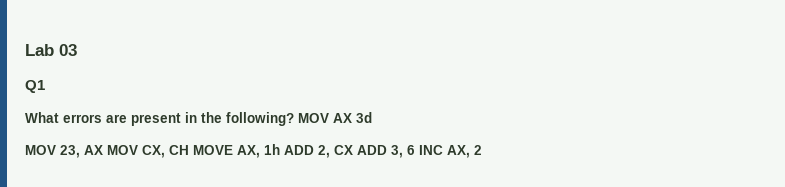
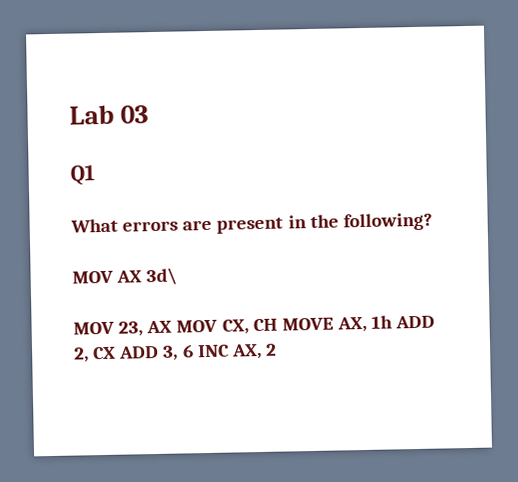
(294, 119) none -> (433, 222) //
[356,112,372,123] 3d -> [146,267,179,286] 3d\

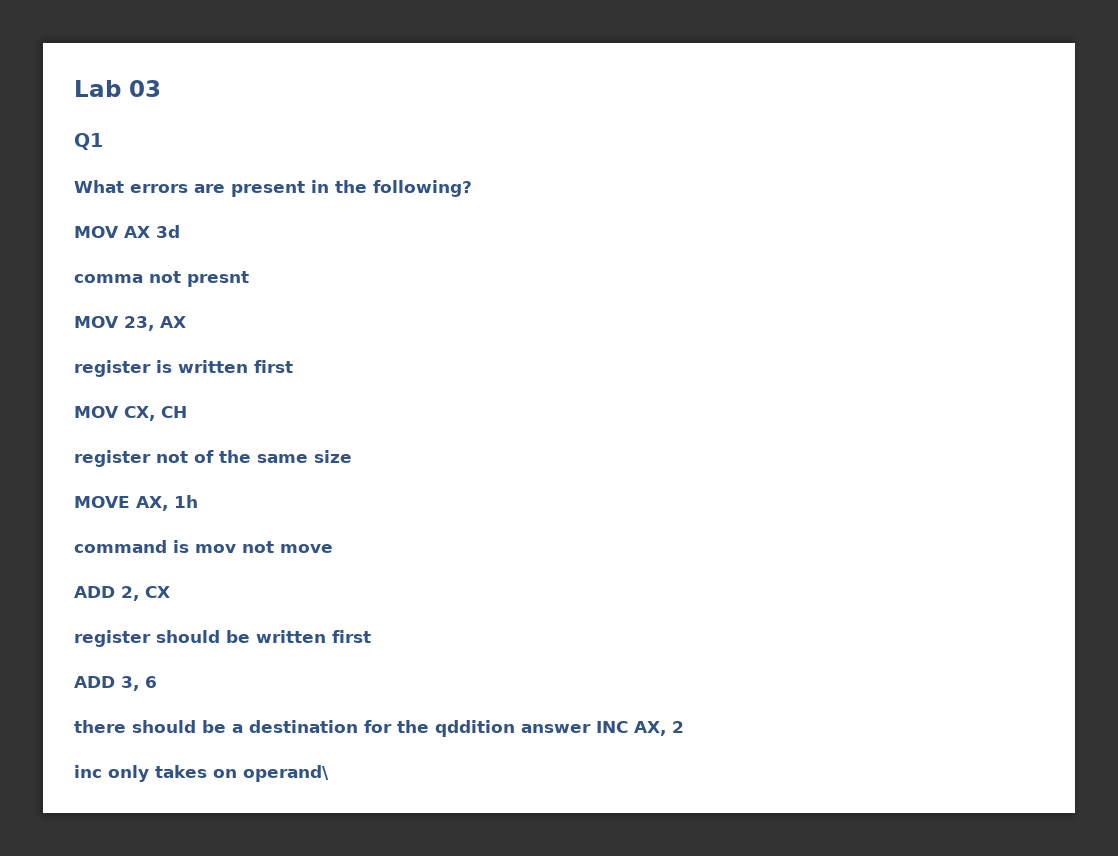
[146,267,179,286] 3d\ -> [156,225,180,238] [74,271,249,287] 3d // comma not presnt
(173, 327) none -> [74,360,293,377] // register is written first //
[281,315,436,333] [74,343,277,363] MOVE AX, 1h ADD 2, CX ADD 3, 6 INC AX, 2 -> [74,450,352,467] [74,495,198,511] [74,540,333,553] [74,586,170,601] [74,630,371,647] [74,676,157,691] [74,720,684,737] [74,765,329,782] // register not of the same size // MOVE AX, 1h // command is mov not move // ADD 2, CX // register should be written first // ADD 3, 6 // there should be a destination for the qddition answer INC AX, 2 // inc only takes on operand\

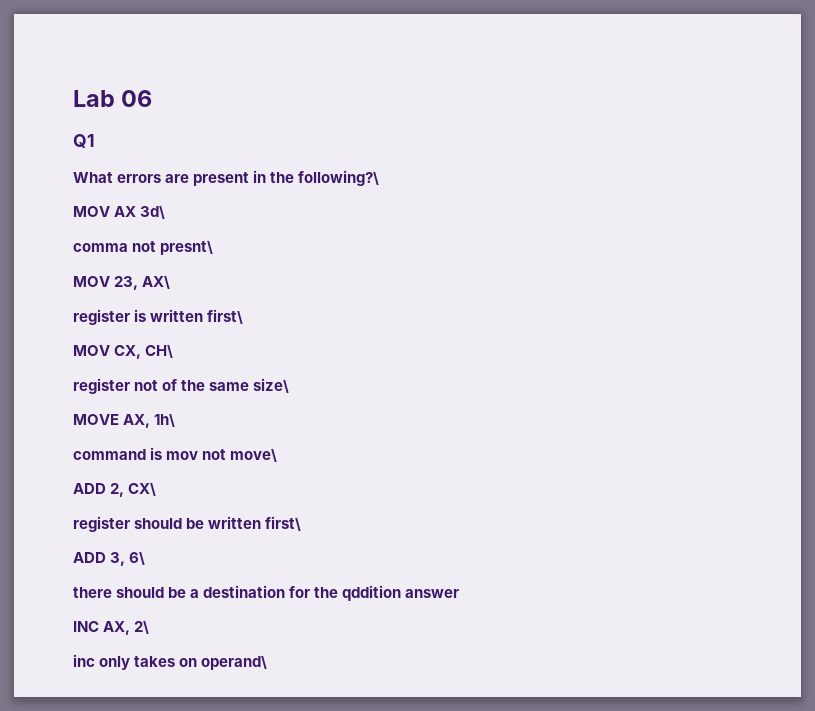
[129,80,161,97] 03 -> [121,90,153,107] 06
[373,180,472,197] following? -> [298,170,380,186] following?\
[156,225,180,238] 3d -> [140,205,166,219] 3d\
[187,271,249,287] presnt -> [160,240,214,255] presnt\
[160,316,186,328] AX -> [142,275,171,289] AX\
[254,360,293,373] first -> [207,309,244,324] first\
[161,406,187,418] CH -> [145,344,174,358] CH\
[314,450,352,463] size -> [253,378,290,393] size\
[174,495,198,508] 1h -> [154,413,176,427] 1h\
[280,544,333,553] move -> [230,448,278,462] move\
[145,586,170,598] CX -> [128,482,157,496] CX\
[332,630,371,643] first -> [265,516,302,531] first\
[145,676,157,688] 6 -> [129,551,146,565] 6\
(591, 728) none -> (460, 593) //
[672,721,684,733] 2 -> [134,620,150,634] 2\

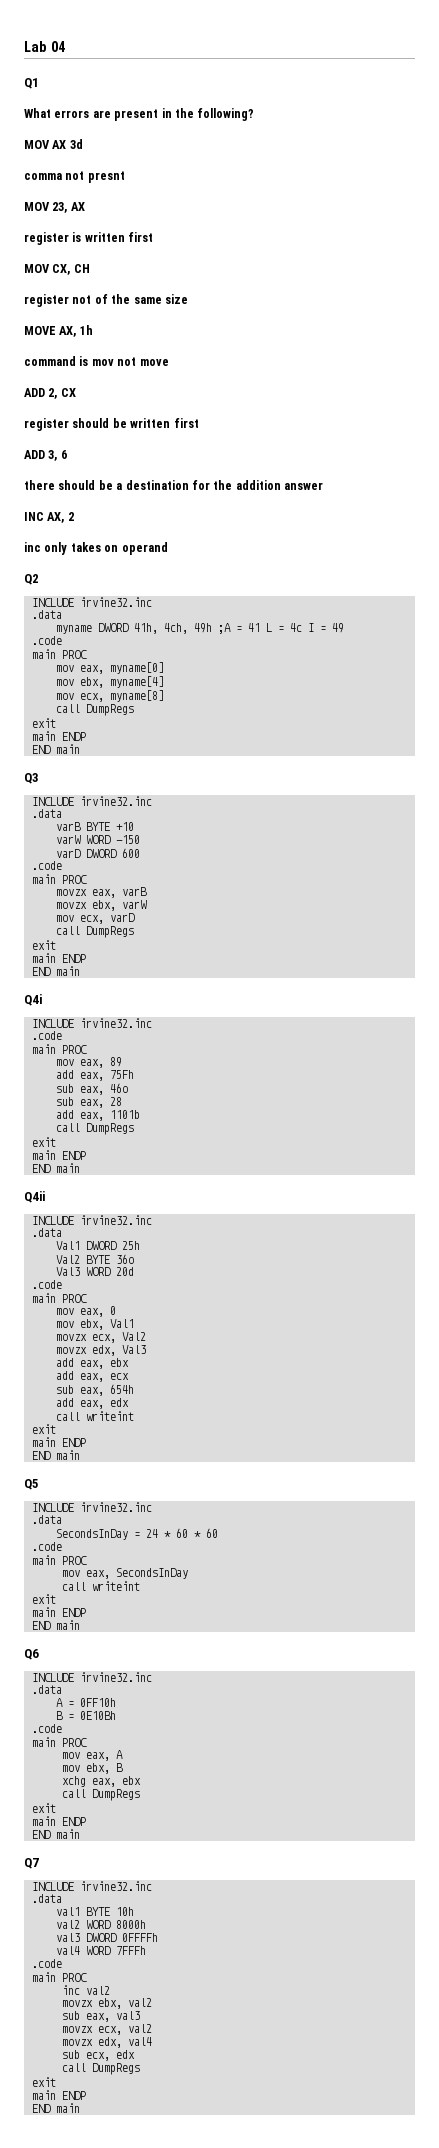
[121,90,153,107] 06 -> [50,41,65,52] 04
[298,170,380,186] following?\ -> [197,108,255,121] following?
[140,205,166,219] 3d\ -> [69,139,83,149] 3d
[160,240,214,255] presnt\ -> [87,171,125,183] presnt
[142,275,171,289] AX\ -> [70,202,85,211] AX
[207,309,244,324] first\ -> [128,232,154,242] first
[145,344,174,358] CH\ -> [73,264,90,273] CH
[253,378,290,393] size\ -> [164,294,188,304] size
[154,413,176,427] 1h\ -> [79,325,93,335] 1h
[230,448,278,462] move\ -> [139,359,169,366] move
[128,482,157,496] CX\ -> [60,388,76,397] CX
[265,516,302,531] first\ -> [173,418,199,428] first
[129,551,146,565] 6\ -> [60,450,67,459] 6
[342,585,402,601] qddition -> [235,480,281,490] addition
[134,620,150,634] 2\ -> [67,512,74,521] 2
[201,655,268,670] operand\ -> [121,542,168,555] [24,574,39,585] [31,597,152,607] [31,610,62,619] [55,623,344,634] [31,636,62,645] [31,649,87,659] [55,662,164,674] [55,676,164,688] [55,690,164,702] [55,704,134,716] [31,718,56,728] [31,731,86,741] [31,744,80,754] [24,773,39,784] [31,796,152,806] [31,809,62,818] [55,822,134,831] [55,835,140,844] [55,848,140,858] [31,861,62,870] [31,874,87,884] [55,887,147,898] [55,900,147,911] [55,913,135,924] [55,926,134,938] [31,940,56,950] [31,953,86,963] [31,966,80,976] [24,994,42,1006] [31,1018,152,1028] [31,1031,62,1040] [31,1044,87,1054] [55,1057,122,1068] [55,1070,134,1081] [55,1083,128,1095] [55,1097,122,1108] [55,1110,140,1121] [55,1123,134,1135] [31,1137,56,1147] [31,1150,86,1160] [31,1163,80,1173] [24,1191,45,1203] [31,1215,152,1225] [31,1228,62,1237] [55,1241,140,1250] [55,1254,134,1264] [55,1267,134,1276] [31,1280,62,1289] [31,1293,87,1303] [55,1306,116,1317] [55,1319,134,1330] [55,1332,146,1343] [55,1345,146,1356] [55,1358,129,1369] [55,1371,129,1382] [55,1384,134,1396] [55,1398,129,1409] [55,1411,134,1421] [31,1424,56,1434] [31,1437,86,1447] [31,1450,80,1460] [24,1479,39,1490] [31,1502,152,1512] [31,1515,62,1524] [55,1528,218,1540] [31,1542,62,1551] [31,1555,87,1565] [61,1568,188,1579] [61,1581,140,1591] [31,1594,56,1604] [31,1607,86,1617] [31,1620,80,1630] [24,1649,39,1660] [31,1672,152,1682] [31,1685,62,1694] [55,1698,116,1707] [55,1711,116,1720] [31,1724,62,1733] [31,1737,87,1747] [61,1750,123,1761] [61,1763,123,1774] [61,1776,141,1787] [61,1789,140,1801] [31,1803,56,1813] [31,1816,86,1826] [31,1829,80,1839] [24,1858,39,1869] [31,1881,152,1891] [31,1894,62,1903] [55,1907,134,1916] [55,1920,146,1929] [55,1933,158,1942] [55,1946,146,1955] [31,1959,62,1968] [31,1972,87,1982] [61,1985,110,1995] [61,1998,152,2009] [61,2011,140,2022] [61,2024,152,2035] [61,2037,152,2048] [61,2050,135,2061] [61,2063,140,2075] [31,2077,56,2087] [31,2090,86,2100] [31,2103,80,2113] operand // Q2 // INCLUDE irvine32.inc // .data // myname DWORD 41h, 4ch, 49h ;A = 41 L = 4c I = 49 // .code // main PROC // mov eax, myname[0] // mov ebx, myname[4] // mov ecx, myname[8] // call DumpRegs // exit // main ENDP // END main // Q3 // INCLUDE irvine32.inc // .data // varB BYTE +10 // varW WORD -150 // varD DWORD 600 // .code // main PROC // movzx eax, varB // movzx ebx, varW // mov ecx, varD // call DumpRegs // exit // main ENDP // END main // Q4i // INCLUDE irvine32.inc // .code // main PROC // mov eax, 89 // add eax, 75Fh // sub eax, 46o // sub eax, 28 // add eax, 1101b // call DumpRegs // exit // main ENDP // END main // Q4ii // INCLUDE irvine32.inc // .data // Val1 DWORD 25h // Val2 BYTE 36o // Val3 WORD 20d // .code // main PROC // mov eax, 0 // mov ebx, Val1 // movzx ecx, Val2 // movzx edx, Val3 // add eax, ebx // add eax, ecx // sub eax, 654h // add eax, edx // call writeint // exit // main ENDP // END main // Q5 // INCLUDE irvine32.inc // .data // SecondsInDay = 24 * 60 * 60 // .code // main PROC // mov eax, SecondsInDay // call writeint // exit // main ENDP // END main // Q6 // INCLUDE irvine32.inc // .data // A = 0FF10h // B = 0E10Bh // .code // main PROC // mov eax, A // mov ebx, B // xchg eax, ebx // call DumpRegs // exit // main ENDP // END main // Q7 // INCLUDE irvine32.inc // .data // val1 BYTE 10h // val2 WORD 8000h // val3 DWORD 0FFFFh // val4 WORD 7FFFh // .code // main PROC // inc val2 // movzx ebx, val2 // sub eax, val3 // movzx ecx, val2 // movzx edx, val4 // sub ecx, edx // call DumpRegs // exit // main ENDP // END main

